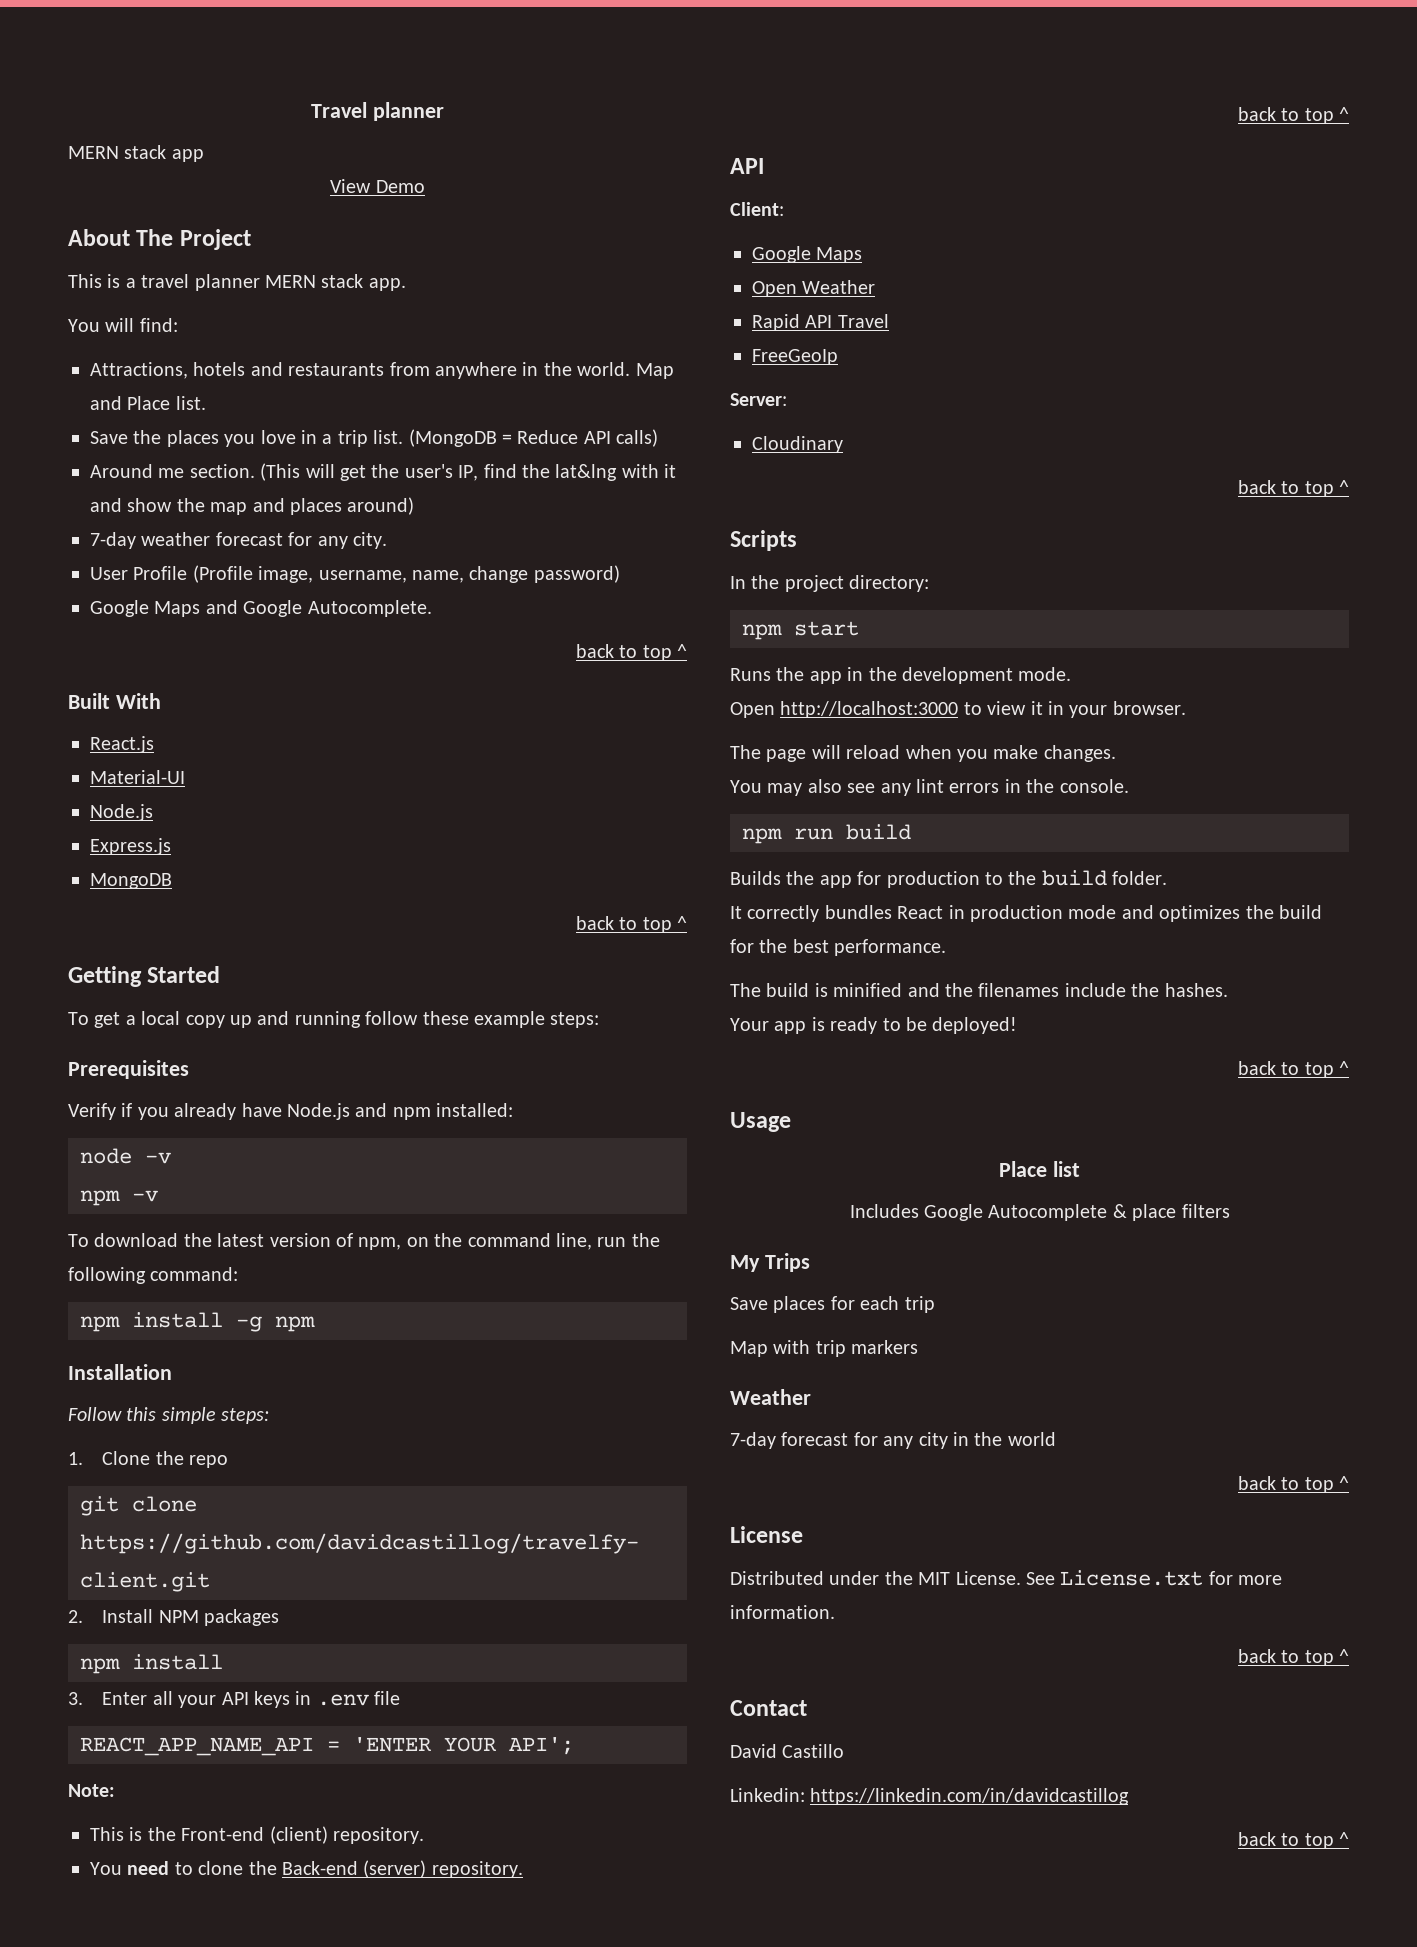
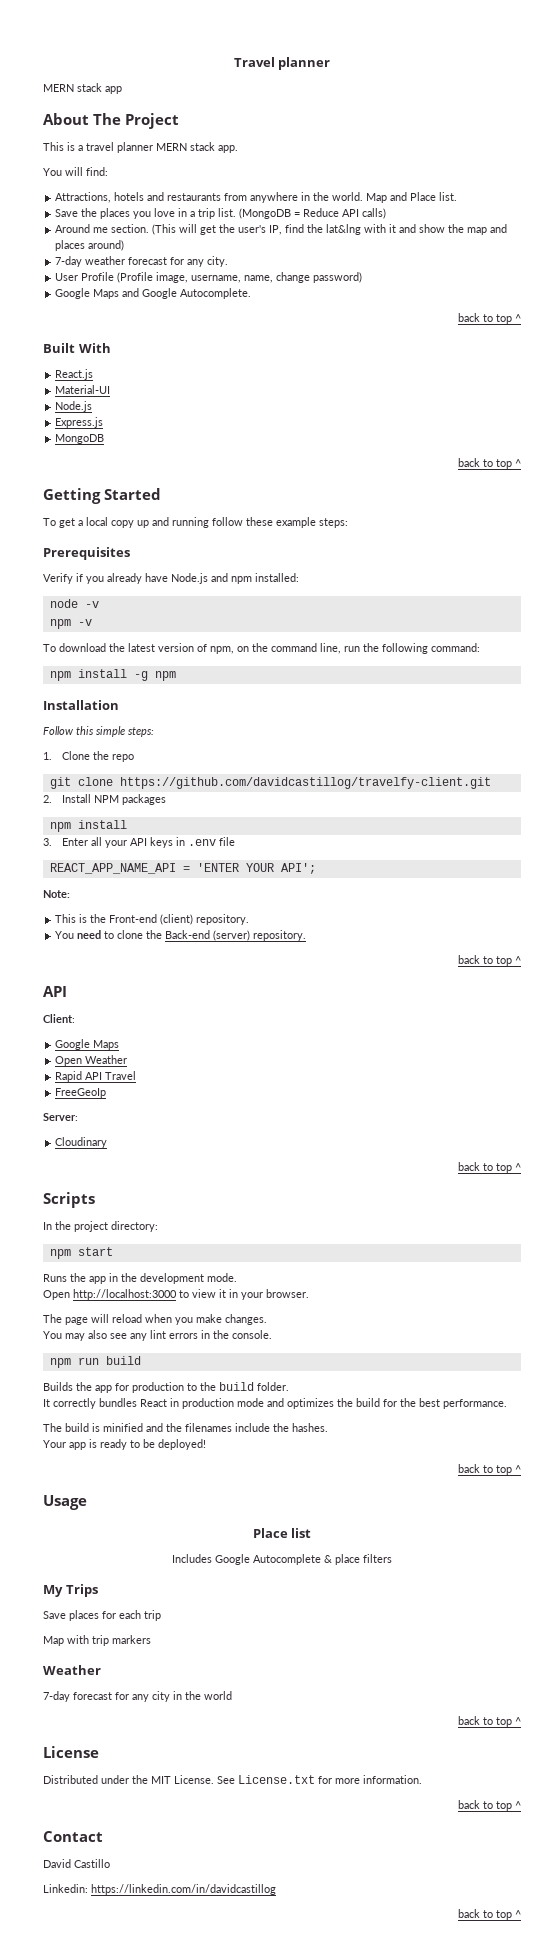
[330,179,425,193] // View Demo -> (122, 90) none

